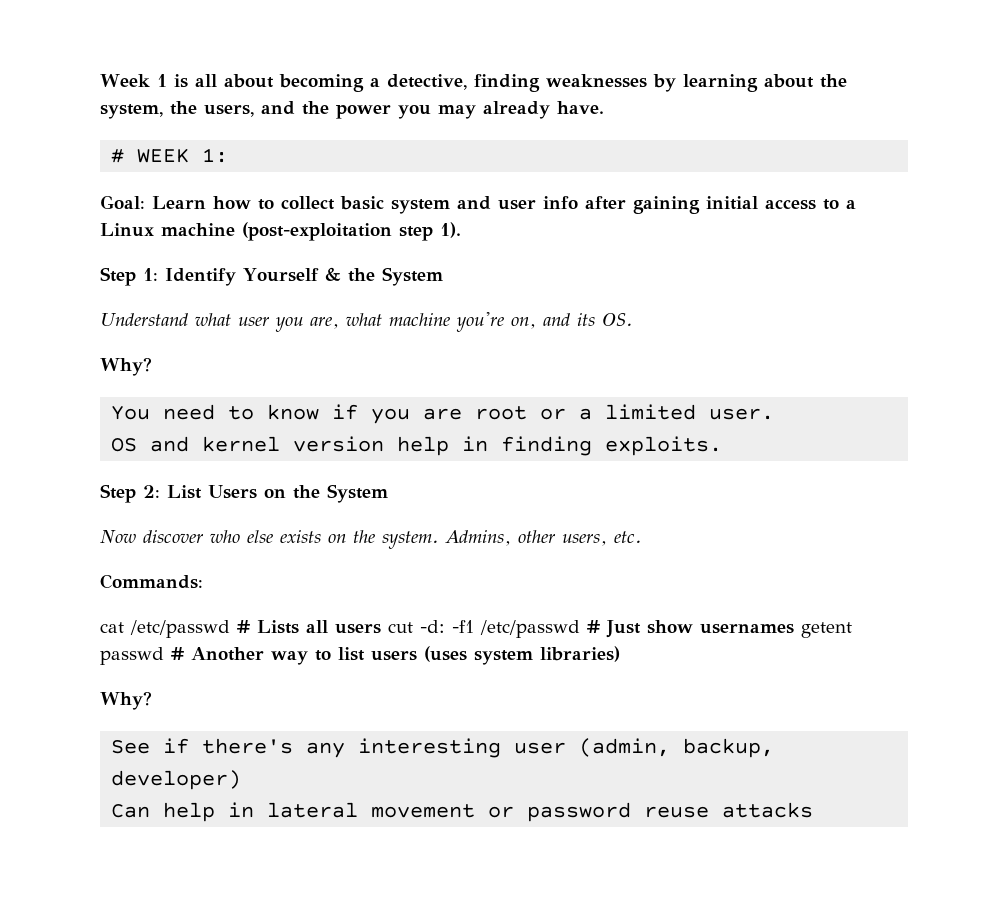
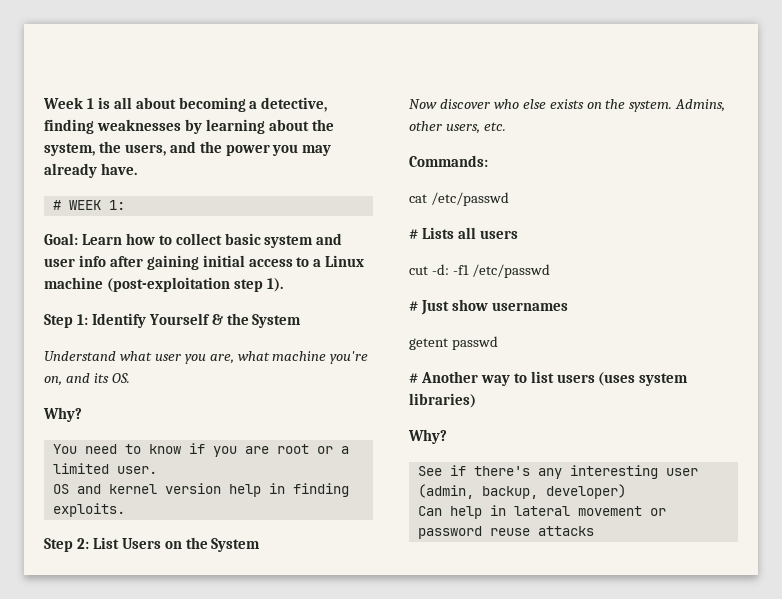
(230, 629) none -> (509, 199) //
(381, 628) none -> (518, 234) //
(580, 629) none -> (550, 271) //
(794, 628) none -> (568, 306) //
(164, 656) none -> (498, 343) //

